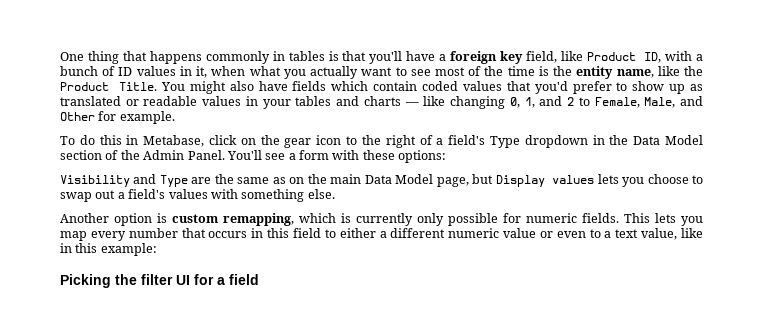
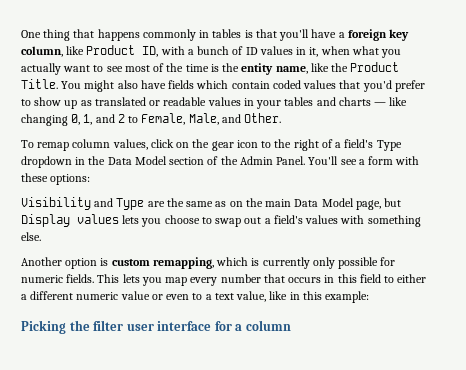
[526,51,558,63] field, -> [21,46,63,57] column,
[60,111,175,124] [60,135,205,147] Other for example. // To do this in Metabase, -> [244,113,282,123] [21,139,148,151] Other. // To remap column values,
[176,275,190,285] UI -> [126,321,212,331] user interface
[229,274,259,285] field -> [245,320,291,331] column

